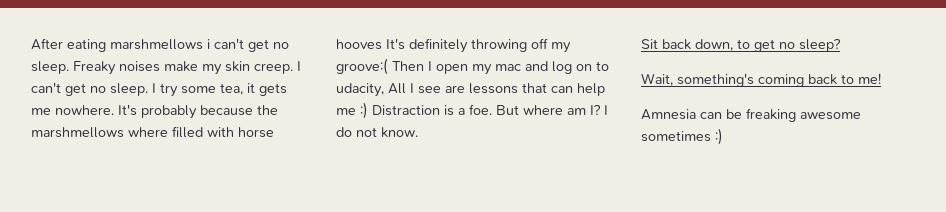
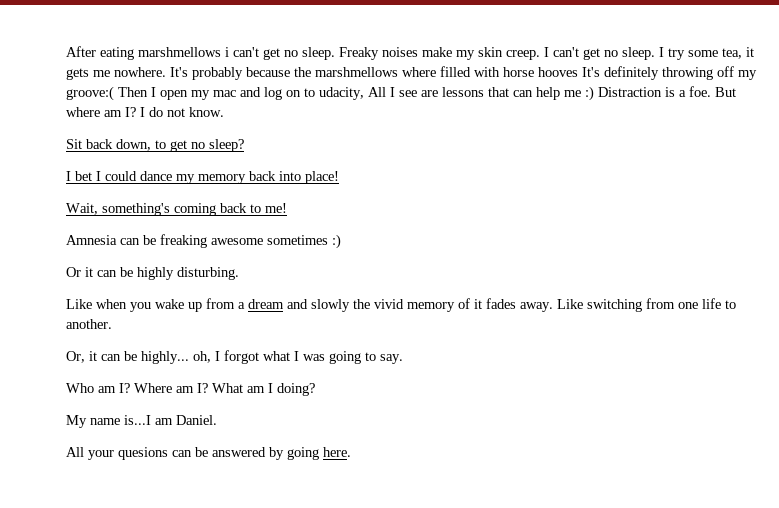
(841, 45) none -> [66,171,339,184] // I bet I could dance my memory back into place!
(723, 136) none -> [66,267,239,280] [66,298,736,312] [66,319,112,329] [66,350,403,364] [66,383,315,396] [66,415,217,428] [66,447,351,460] // Or it can be highly disturbing. // Like when you wake up from a dream and slowly the vivid memory of it fades away. Like switching from one life to another. // Or, it can be highly... oh, I forgot what I was going to say. // Who am I? Where am I? What am I doing? // My name is...I am Daniel. // All your quesions can be answered by going here.

